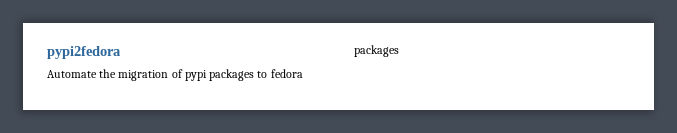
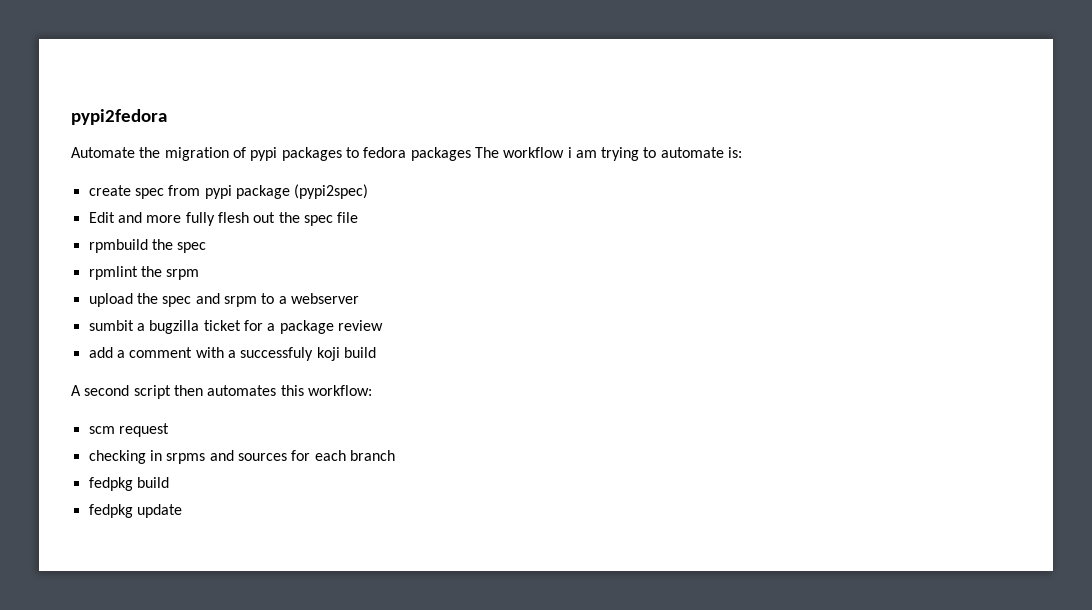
(399, 51) none -> [474,147,743,161] [88,184,369,199] [88,212,359,226] [88,239,207,253] [88,266,200,280] [88,293,359,307] [88,320,383,334] [88,347,376,361] [71,385,372,399] [88,423,169,437] [88,450,395,464] [88,477,169,491] [88,504,182,518] The workflow i am trying to automate is: // create spec from pypi package (pypi2spec) // Edit and more fully flesh out the spec file // rpmbuild the spec // rpmlint the srpm // upload the spec and srpm to a webserver // sumbit a bugzilla ticket for a package review // add a comment with a successfuly koji build // A second script then automates this workflow: // scm request // checking in srpms and sources for each branch // fedpkg build // fedpkg update

